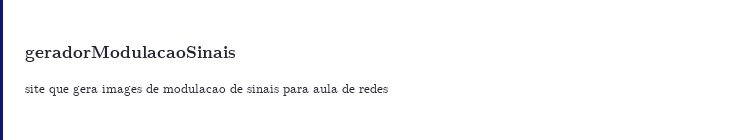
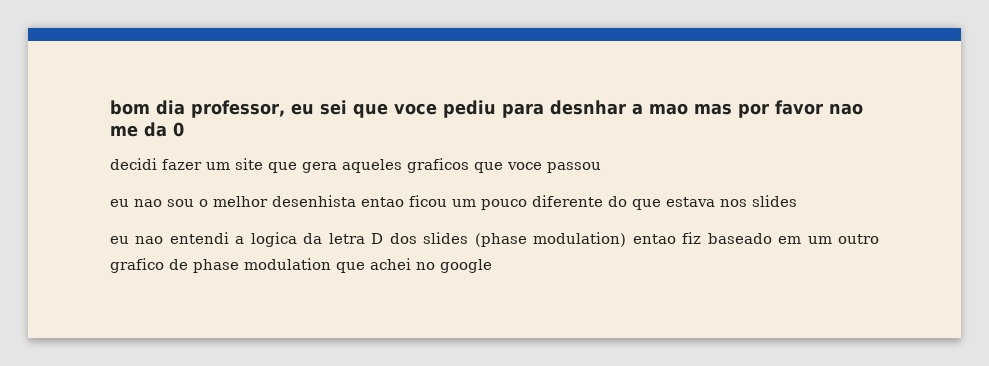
[25,45,236,62] [25,84,388,96] geradorModulacaoSinais // site que gera images de modulacao de sinais para aula de redes -> [110,100,863,118] [110,122,184,137] [110,158,601,173] [110,195,797,210] [110,232,880,247] [110,258,492,273] bom dia professor, eu sei que voce pediu para desnhar a mao mas por favor nao me da 0 // decidi fazer um site que gera aqueles graficos que voce passou // eu nao sou o melhor desenhista entao ficou um pouco diferente do que estava nos slides // eu nao entendi a logica da letra D dos slides (phase modulation) entao fiz baseado em um outro grafico de phase modulation que achei no google

